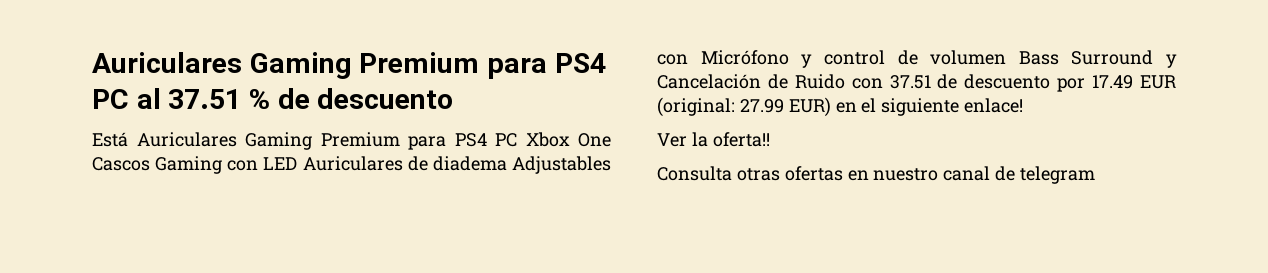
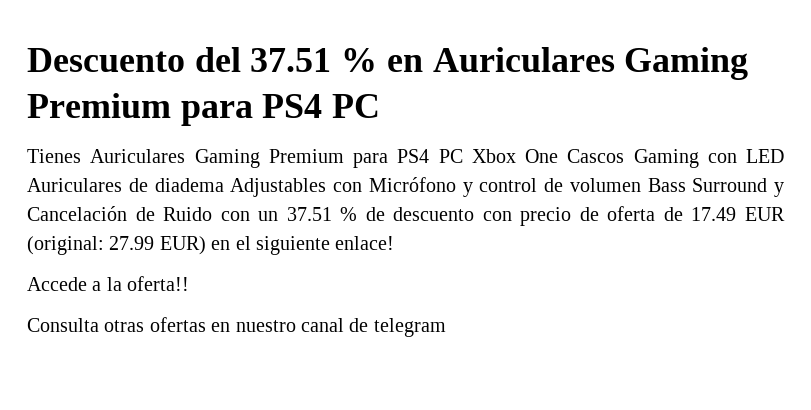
[92,52,606,79] [92,88,454,109] [92,132,128,147] Auriculares Gaming Premium para PS4 PC al 37.51 % de descuento // Está -> [27,47,749,80] [27,93,381,126] [27,149,81,163] Descuento del 37.51 % en Auriculares Gaming Premium para PS4 PC // Tienes
[889,74,1086,92] 37.51 de descuento por -> [258,206,683,226] un 37.51 % de descuento con precio de oferta de
[657,133,687,147] Ver -> [27,277,102,291] Accede a

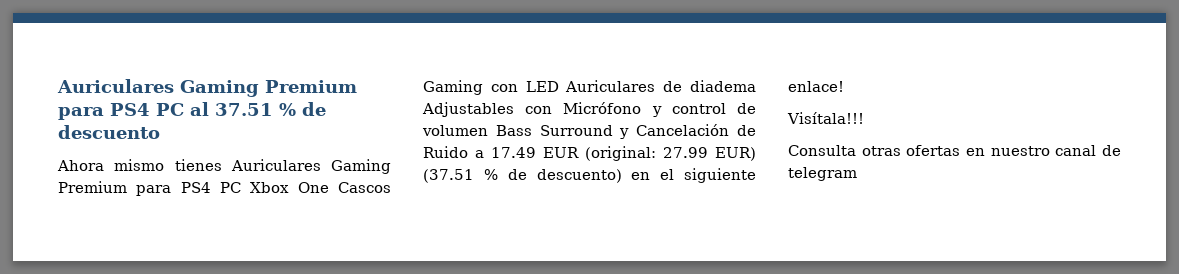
[27,47,749,80] [27,93,381,126] [27,149,81,163] Descuento del 37.51 % en Auriculares Gaming Premium para PS4 PC // Tienes -> [57,79,357,97] [58,102,326,120] [58,125,160,139] [57,159,222,171] Auriculares Gaming Premium para PS4 PC al 37.51 % de descuento // Ahora mismo tienes
[220,206,683,226] con un 37.51 % de descuento con precio de oferta de -> [475,150,484,158] a
(206, 245) none -> [423,169,622,183] (37.51 % de descuento)
[27,276,190,291] Accede a la oferta!! -> [787,112,864,124] Visítala!!!

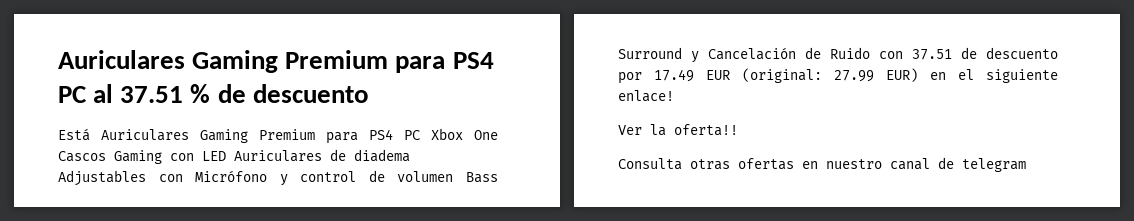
[57,159,222,171] Ahora mismo tienes -> [58,128,90,141] Está
[475,150,484,158] a -> [879,47,1058,60] [618,72,642,84] con 37.51 de descuento por
[423,169,622,183] (37.51 % de descuento) -> (918, 75) none
[787,112,864,124] Visítala!!! -> [618,124,738,136] Ver la oferta!!

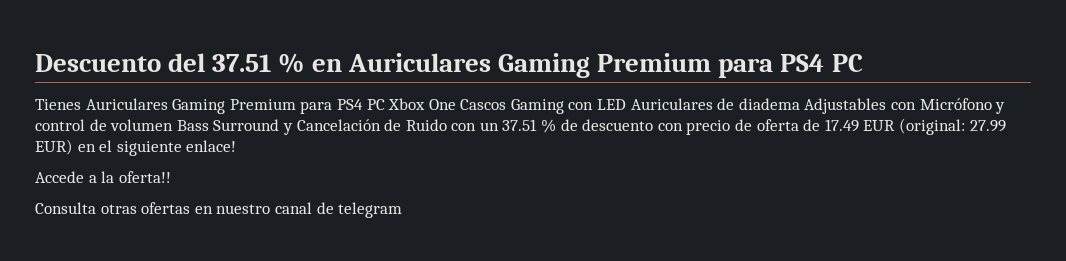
[58,50,494,73] [58,84,369,103] [58,128,90,141] Auriculares Gaming Premium para PS4 PC al 37.51 % de descuento // Está -> [35,53,863,78] [35,99,81,110] Descuento del 37.51 % en Auriculares Gaming Premium para PS4 PC // Tienes
[912,47,1058,60] [618,72,642,84] 37.51 de descuento por -> [479,119,821,135] un 37.51 % de descuento con precio de oferta de
[618,125,642,135] Ver -> [35,171,97,183] Accede a

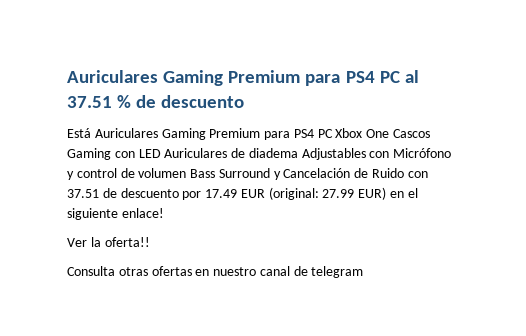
[35,53,863,78] [35,99,81,110] Descuento del 37.51 % en Auriculares Gaming Premium para PS4 PC // Tienes -> [67,70,419,86] [67,95,245,108] [67,128,91,138] Auriculares Gaming Premium para PS4 PC al 37.51 % de descuento // Está
[479,119,821,135] un 37.51 % de descuento con precio de oferta de -> [67,188,202,200] 37.51 de descuento por
[35,171,97,183] Accede a -> [67,238,87,247] Ver

